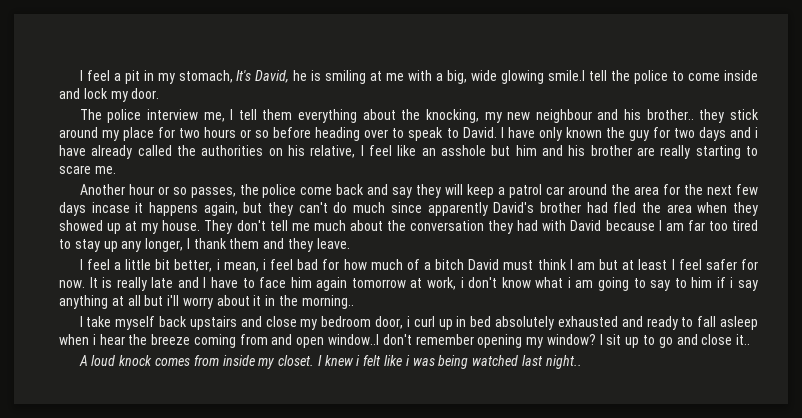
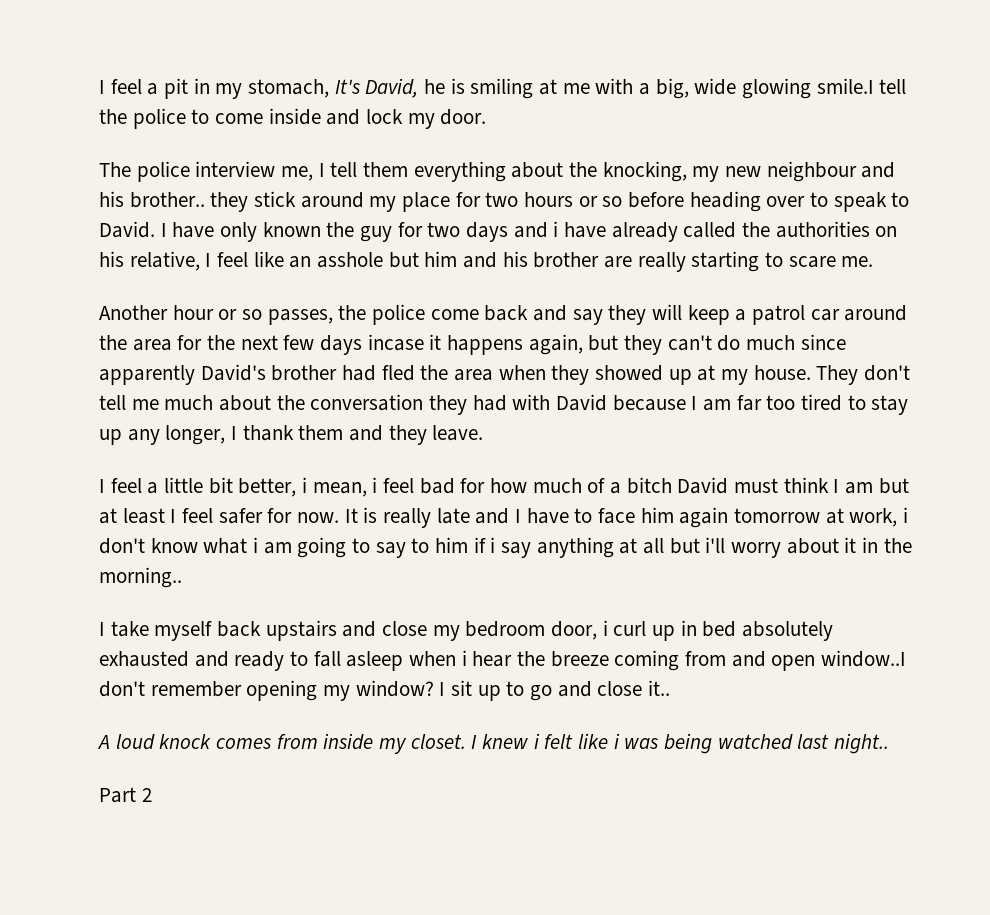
(582, 362) none -> [99,787,152,803] // Part 2

